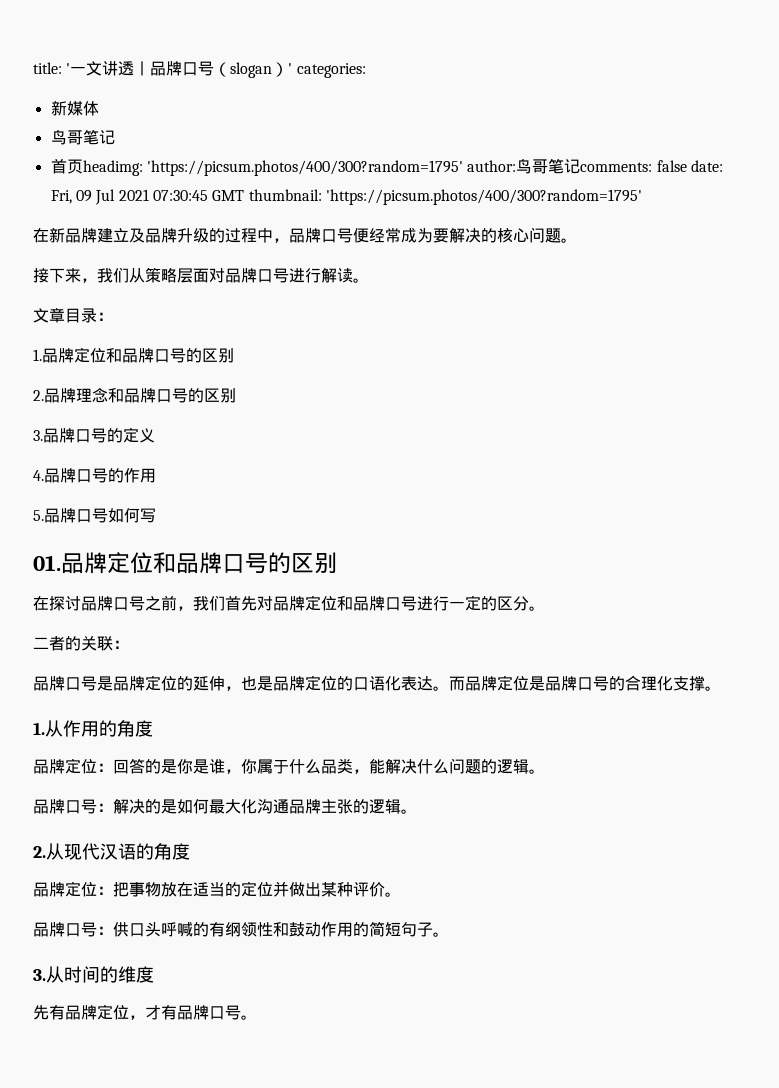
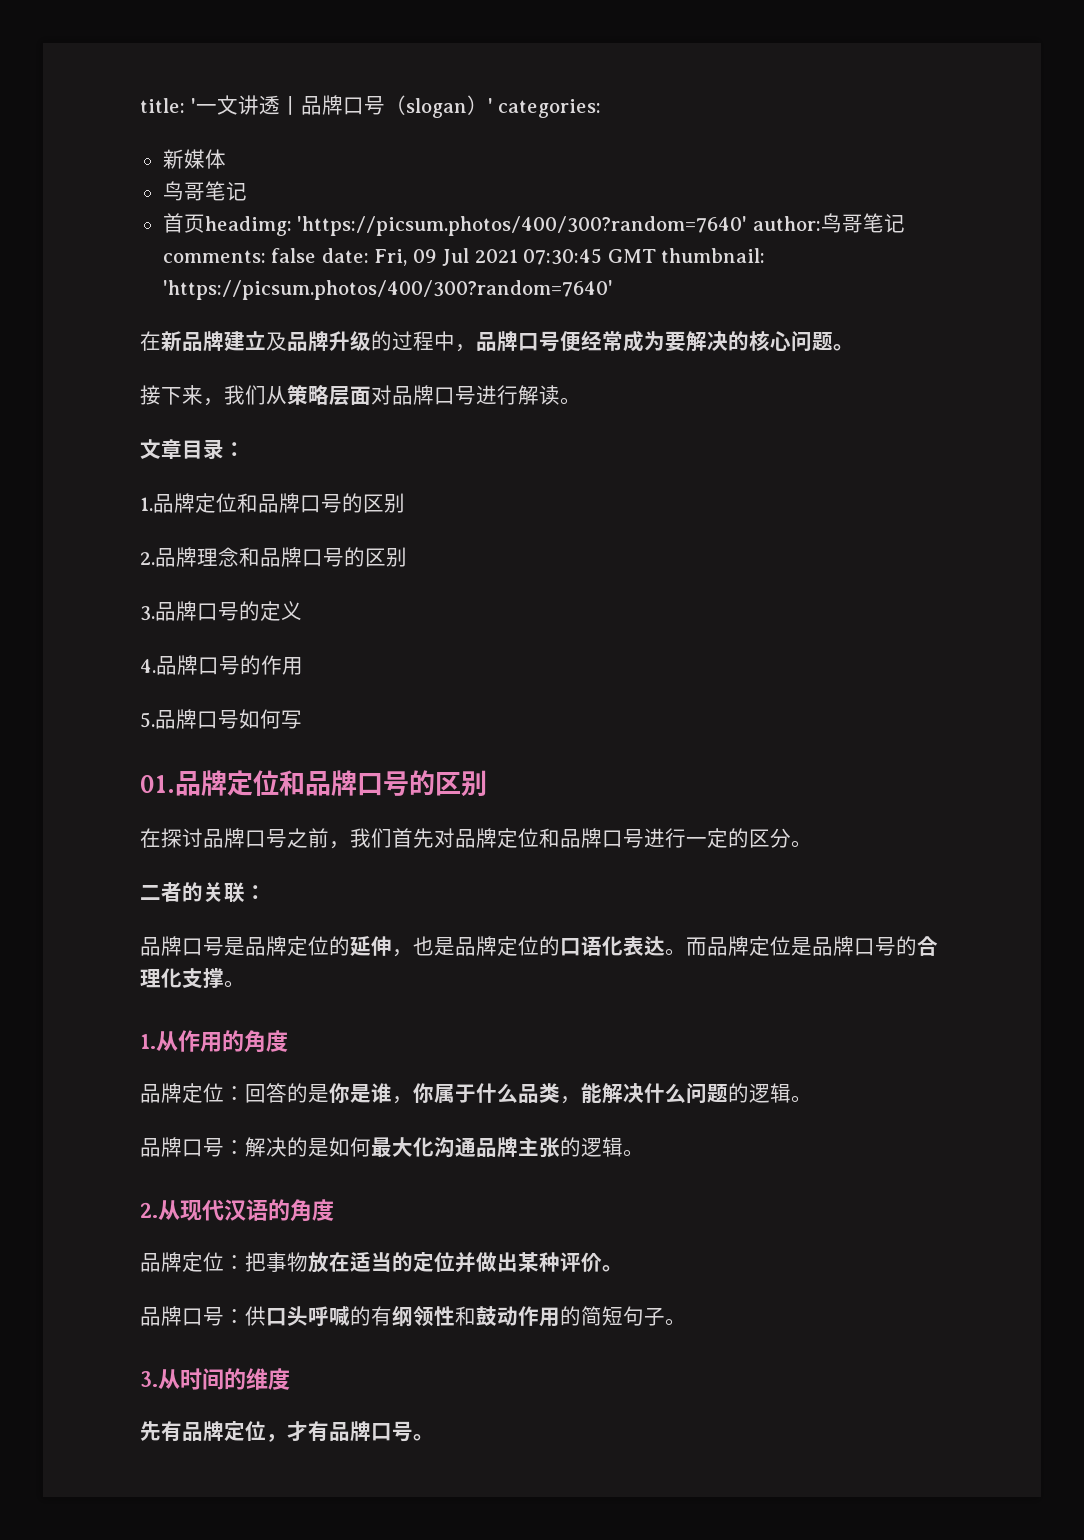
[146,160,463,176] 'https://picsum.photos/400/300?random=1795' -> [297,216,748,236] 'https://picsum.photos/400/300?random=7640'
[325,189,642,205] 'https://picsum.photos/400/300?random=1795' -> [162,280,613,300] 'https://picsum.photos/400/300?random=7640'

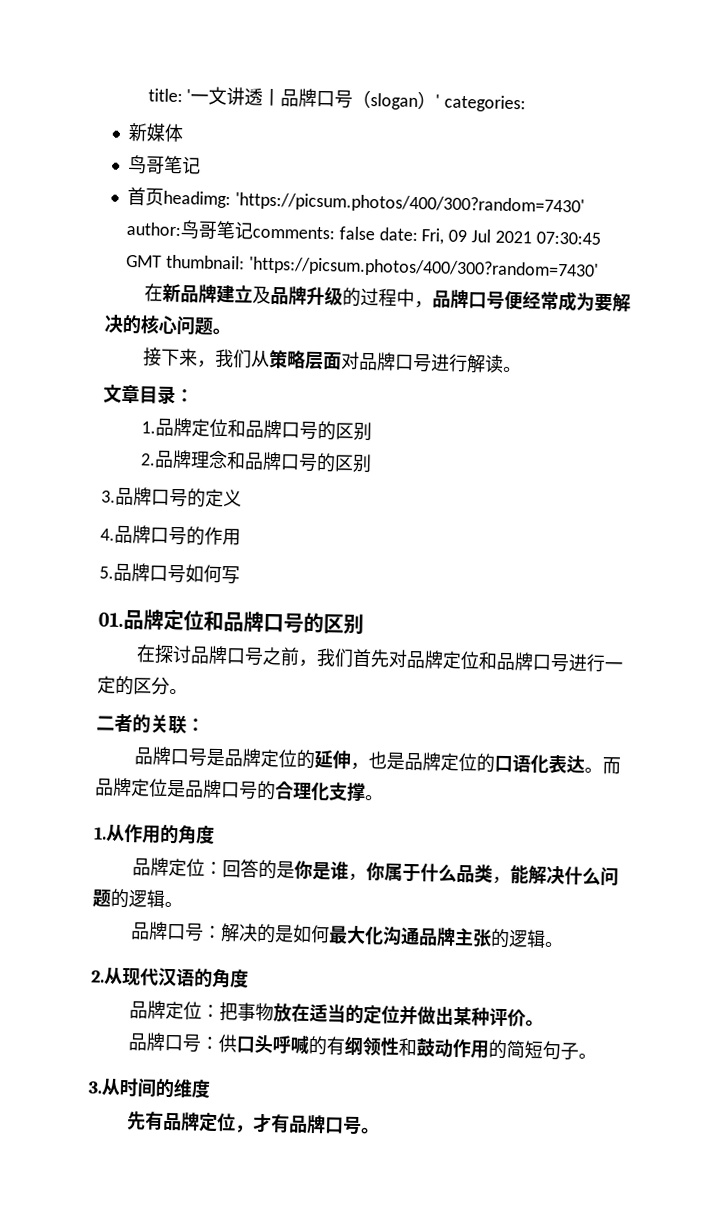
[297,216,748,236] 'https://picsum.photos/400/300?random=7640' -> [234,192,585,216] 'https://picsum.photos/400/300?random=7430'
[162,280,613,300] 'https://picsum.photos/400/300?random=7640' -> [247,256,599,280] 'https://picsum.photos/400/300?random=7430'

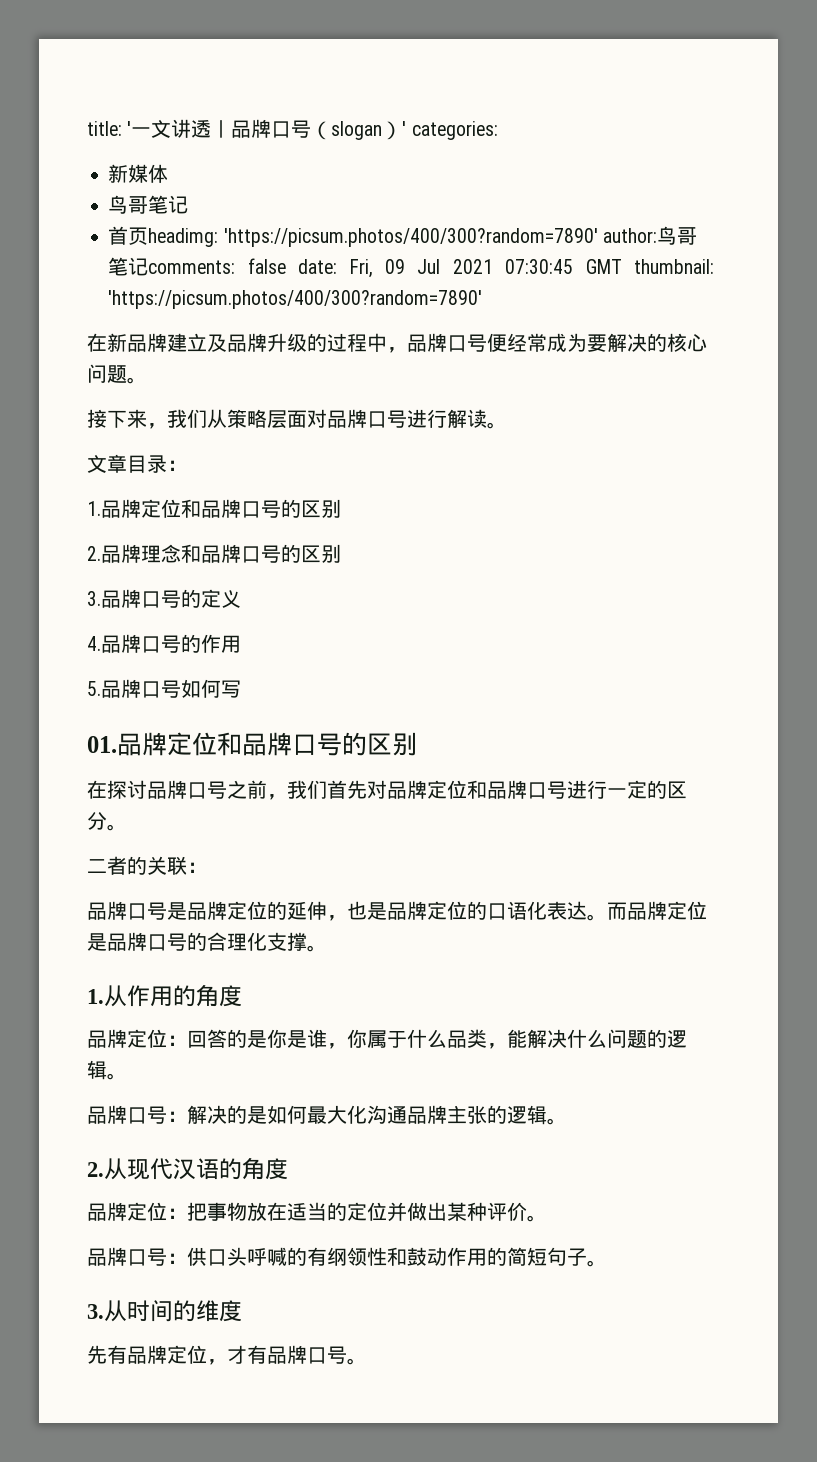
[234,192,585,216] 'https://picsum.photos/400/300?random=7430' -> [223,228,598,247] 'https://picsum.photos/400/300?random=7890'
[247,256,599,280] 'https://picsum.photos/400/300?random=7430' -> [108,290,483,309] 'https://picsum.photos/400/300?random=7890'

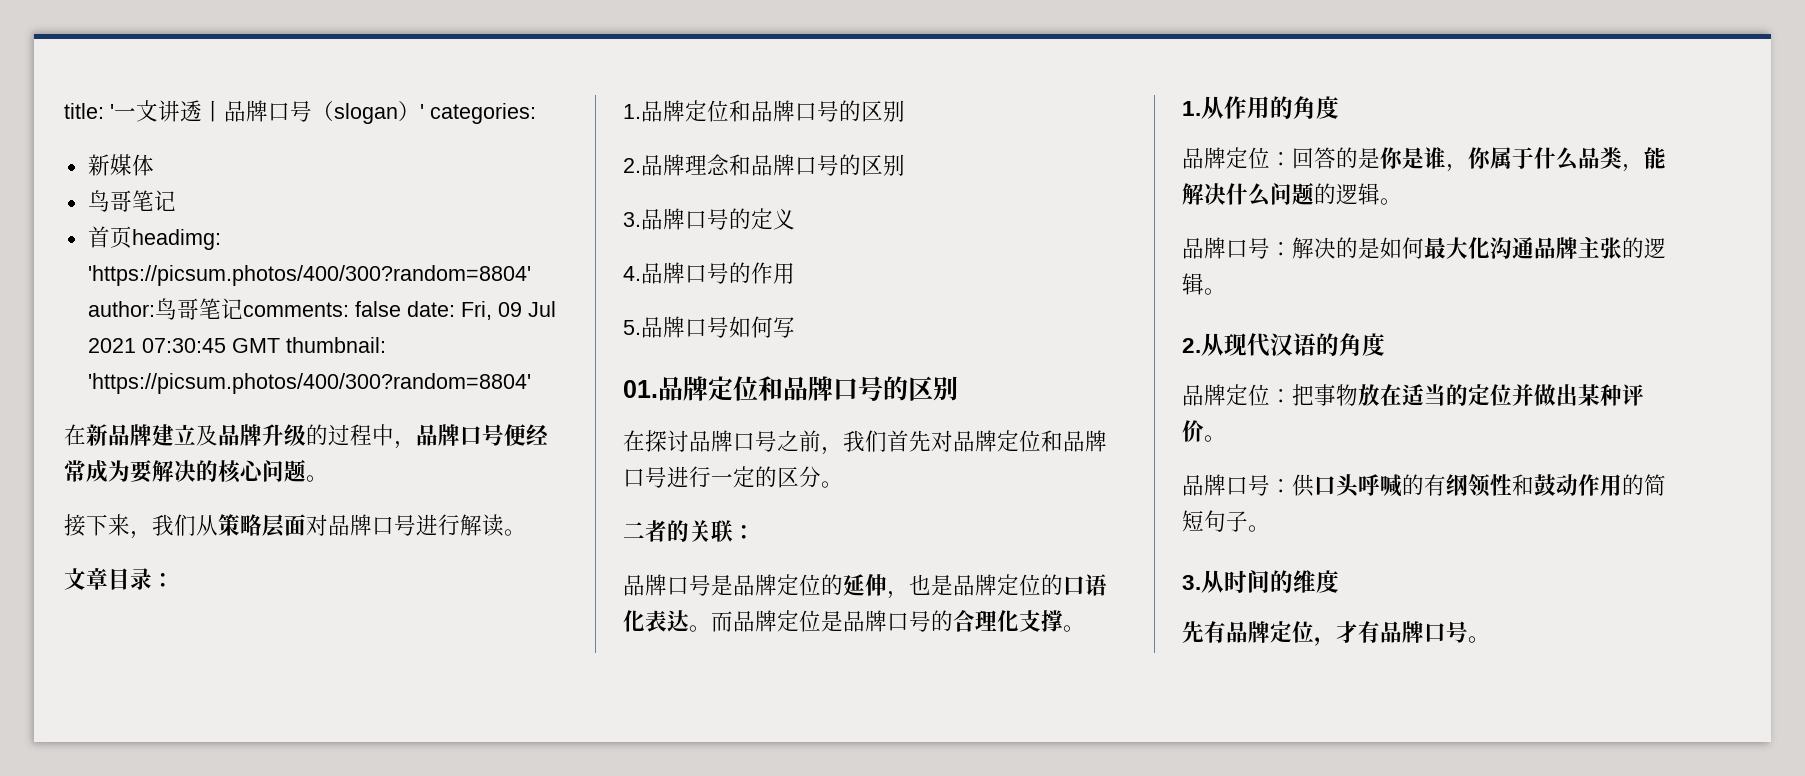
[223,228,598,247] 'https://picsum.photos/400/300?random=7890' -> [87,265,531,286] 'https://picsum.photos/400/300?random=8804'
[108,290,483,309] 'https://picsum.photos/400/300?random=7890' -> [87,373,531,394] 'https://picsum.photos/400/300?random=8804'

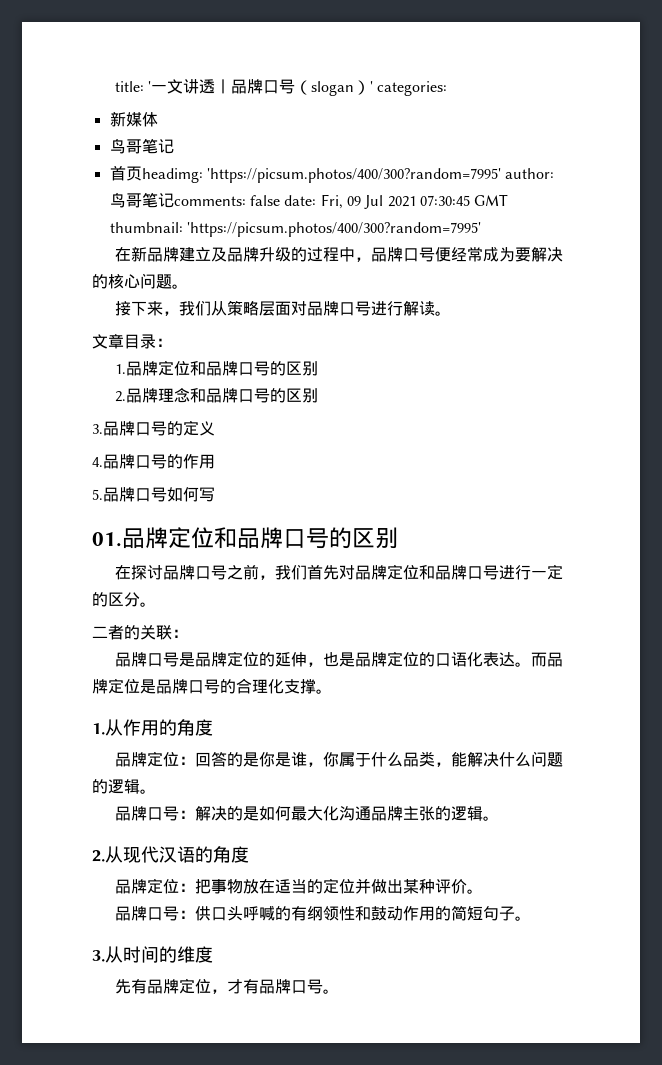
[87,265,531,286] 'https://picsum.photos/400/300?random=8804' -> [206,168,501,183] 'https://picsum.photos/400/300?random=7995'
[87,373,531,394] 'https://picsum.photos/400/300?random=8804' -> [186,222,481,237] 'https://picsum.photos/400/300?random=7995'

